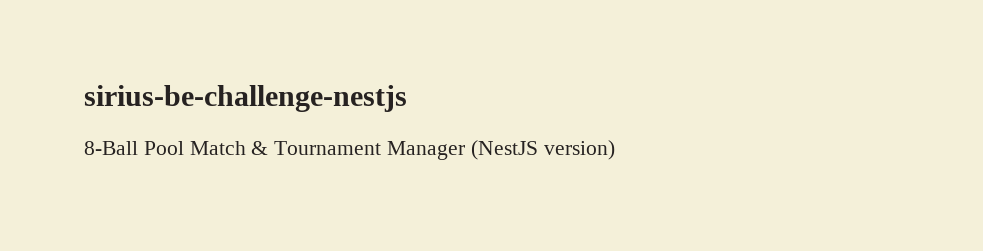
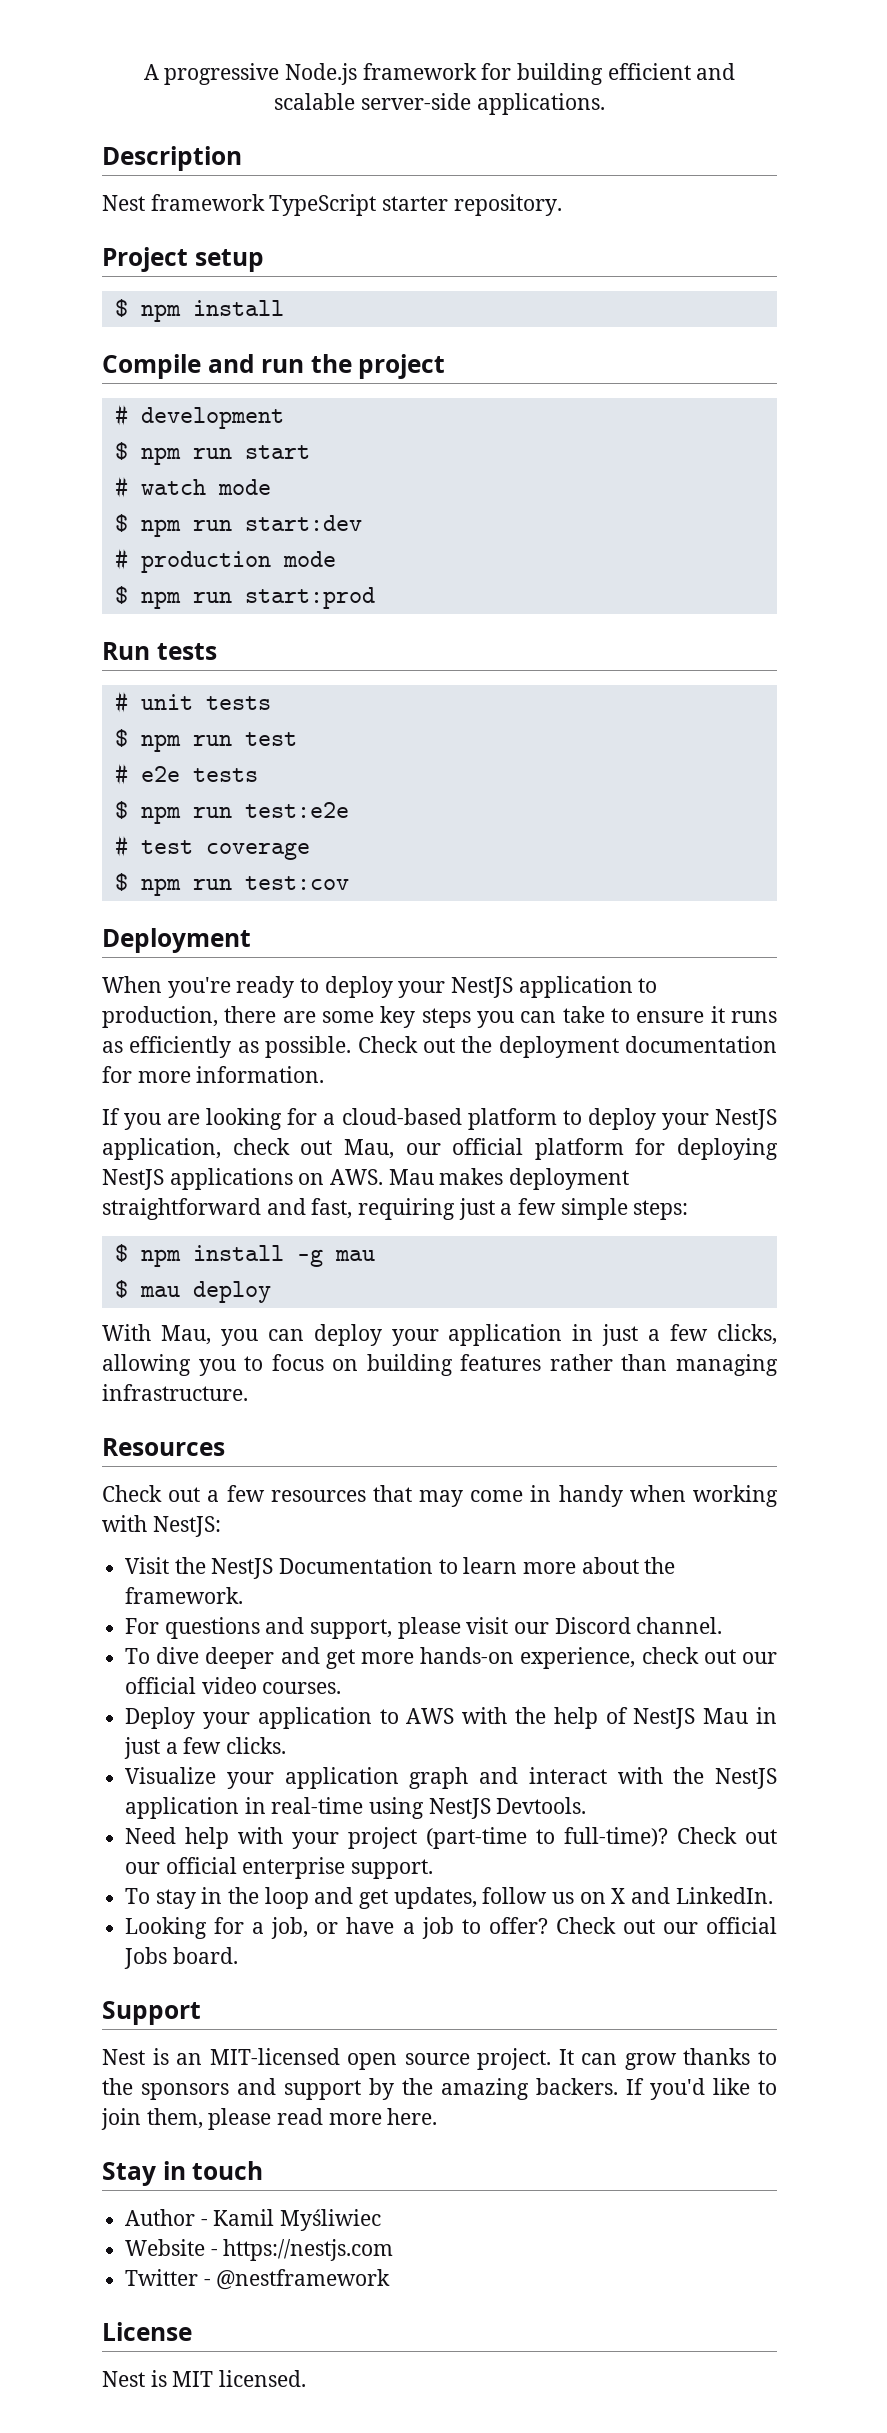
[84,85,407,112] [84,140,615,160] sirius-be-challenge-nestjs // 8-Ball Pool Match & Tournament Manager (NestJS version) -> [143,63,736,85] [274,93,605,115] [102,146,242,171] [102,194,562,216] [102,247,264,272] [114,299,284,322] [102,354,446,379] [114,404,284,429] [114,442,310,465] [114,476,271,498] [114,514,362,537] [114,548,336,573] [114,586,375,609] [102,642,217,660] [114,691,271,713] [114,729,297,752] [114,763,258,785] [114,801,349,824] [114,835,310,860] [114,873,349,896] [102,928,251,953] [102,976,658,998] [102,1006,777,1028] [102,1036,777,1058] [102,1066,325,1083] [102,1108,777,1130] [102,1138,778,1160] [102,1168,630,1190] [102,1198,689,1220] [114,1244,375,1267] [114,1280,271,1303] [102,1324,777,1346] [102,1354,778,1376] [102,1384,248,1401] [102,1438,225,1456] [102,1485,778,1507] [102,1515,221,1537] [125,1557,676,1579] [125,1587,244,1604] [125,1617,723,1639] [125,1647,777,1669] [125,1677,342,1694] [125,1707,777,1729] [124,1737,287,1759] [125,1767,777,1789] [125,1797,587,1819] [125,1827,777,1849] [125,1857,434,1879] [125,1887,773,1909] [125,1917,778,1939] [124,1947,238,1969] [102,2001,201,2025] [102,2048,777,2070] [102,2078,777,2100] [101,2108,438,2130] [102,2161,264,2186] [125,2209,382,2231] [125,2239,394,2261] [125,2269,391,2290] [102,2322,192,2341] [102,2370,307,2387] A progressive Node.js framework for building efficient and scalable server-side applications. // Description // Nest framework TypeScript starter repository. // Project setup // $ npm install // Compile and run the project // # development // $ npm run start // # watch mode // $ npm run start:dev // # production mode // $ npm run start:prod // Run tests // # unit tests // $ npm run test // # e2e tests // $ npm run test:e2e // # test coverage // $ npm run test:cov // Deployment // When you're ready to deploy your NestJS application to production, there are some key steps you can take to ensure it runs as efficiently as possible. Check out the deployment documentation for more information. // If you are looking for a cloud-based platform to deploy your NestJS application, check out Mau, our official platform for deploying NestJS applications on AWS. Mau makes deployment straightforward and fast, requiring just a few simple steps: // $ npm install -g mau // $ mau deploy // With Mau, you can deploy your application in just a few clicks, allowing you to focus on building features rather than managing infrastructure. // Resources // Check out a few resources that may come in handy when working with NestJS: // Visit the NestJS Documentation to learn more about the framework. // For questions and support, please visit our Discord channel. // To dive deeper and get more hands-on experience, check out our official video courses. // Deploy your application to AWS with the help of NestJS Mau in just a few clicks. // Visualize your application graph and interact with the NestJS application in real-time using NestJS Devtools. // Need help with your project (part-time to full-time)? Check out our official enterprise support. // To stay in the loop and get updates, follow us on X and LinkedIn. // Looking for a job, or have a job to offer? Check out our official Jobs board. // Support // Nest is an MIT-licensed open source project. It can grow thanks to the sponsors and support by the amazing backers. If you'd like to join them, please read more here. // Stay in touch // Author - Kamil Myśliwiec // Website - https://nestjs.com // Twitter - @nestframework // License // Nest is MIT licensed.

